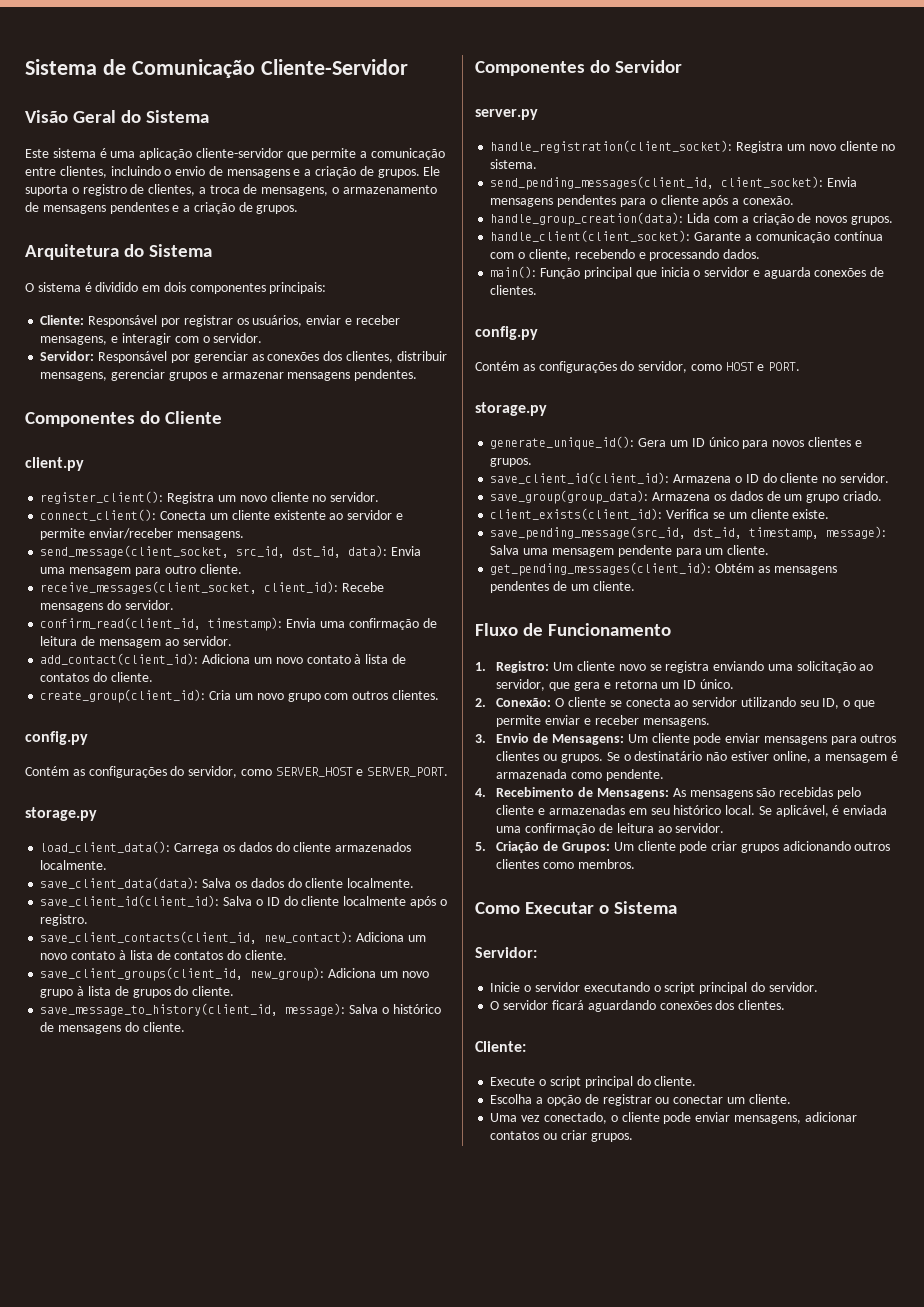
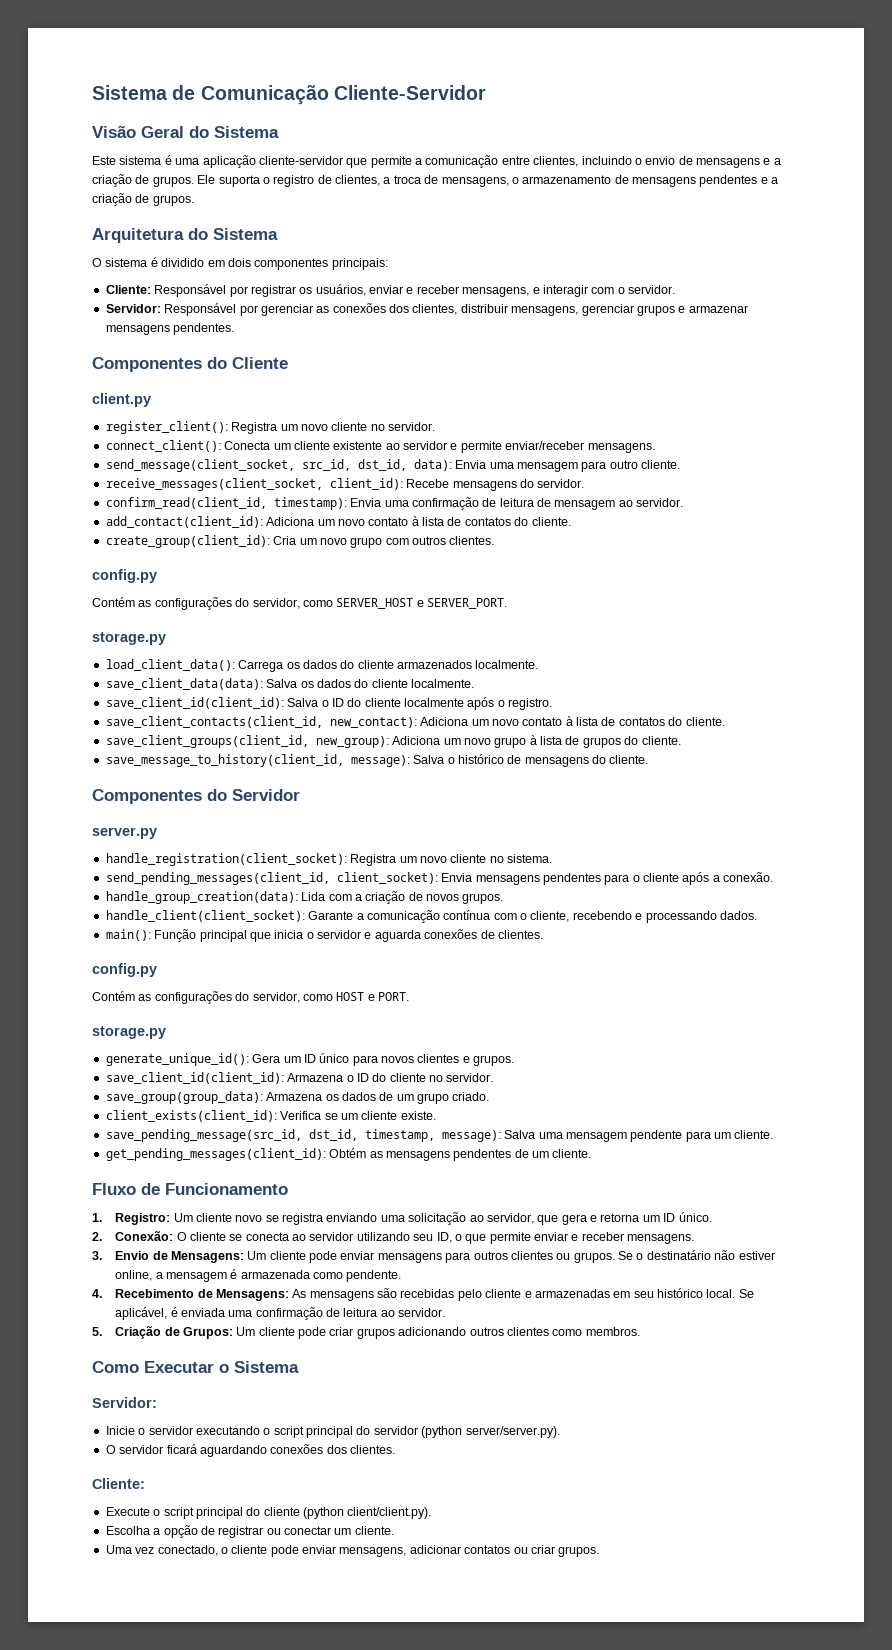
[768,982,818,992] servidor. -> [373,1426,560,1438] servidor (python server/server.py).
[654,1076,697,1086] cliente. -> [263,1507,432,1519] cliente (python client/client.py).

